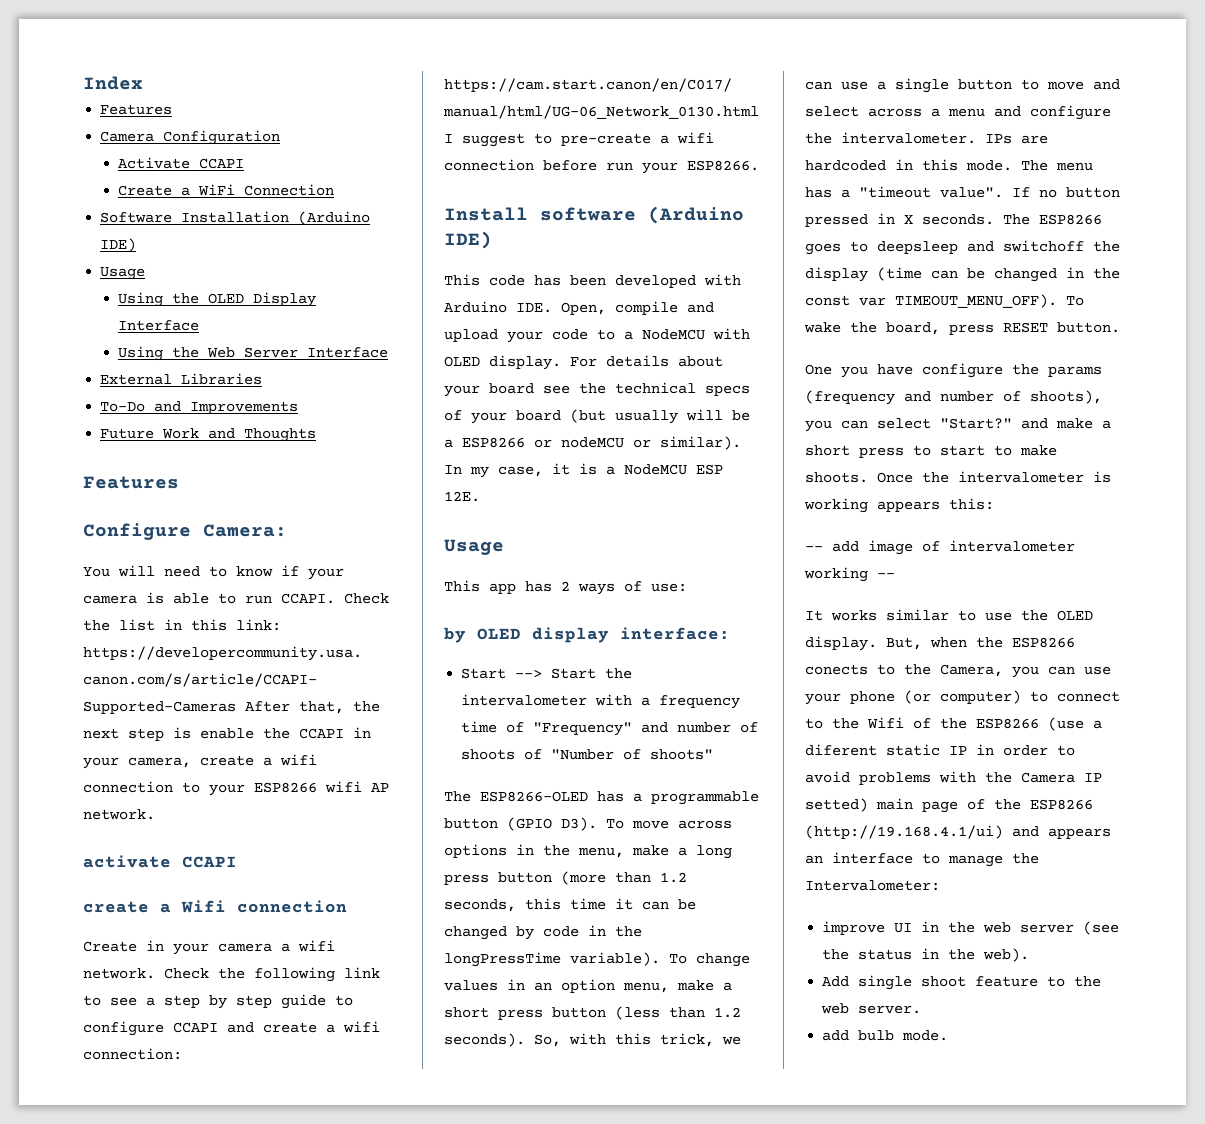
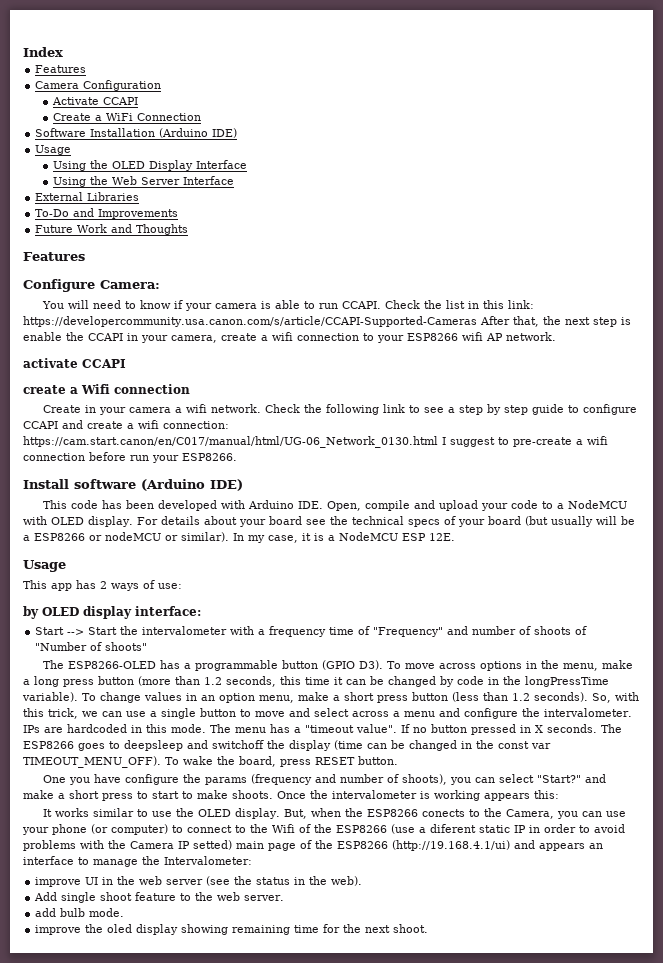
[805,540,1075,555] [804,567,895,582] // -- add image of intervalometer working -- -> (559, 794) none
(949, 1035) none -> [35,924,429,935] // improve the oled display showing remaining time for the next shoot.

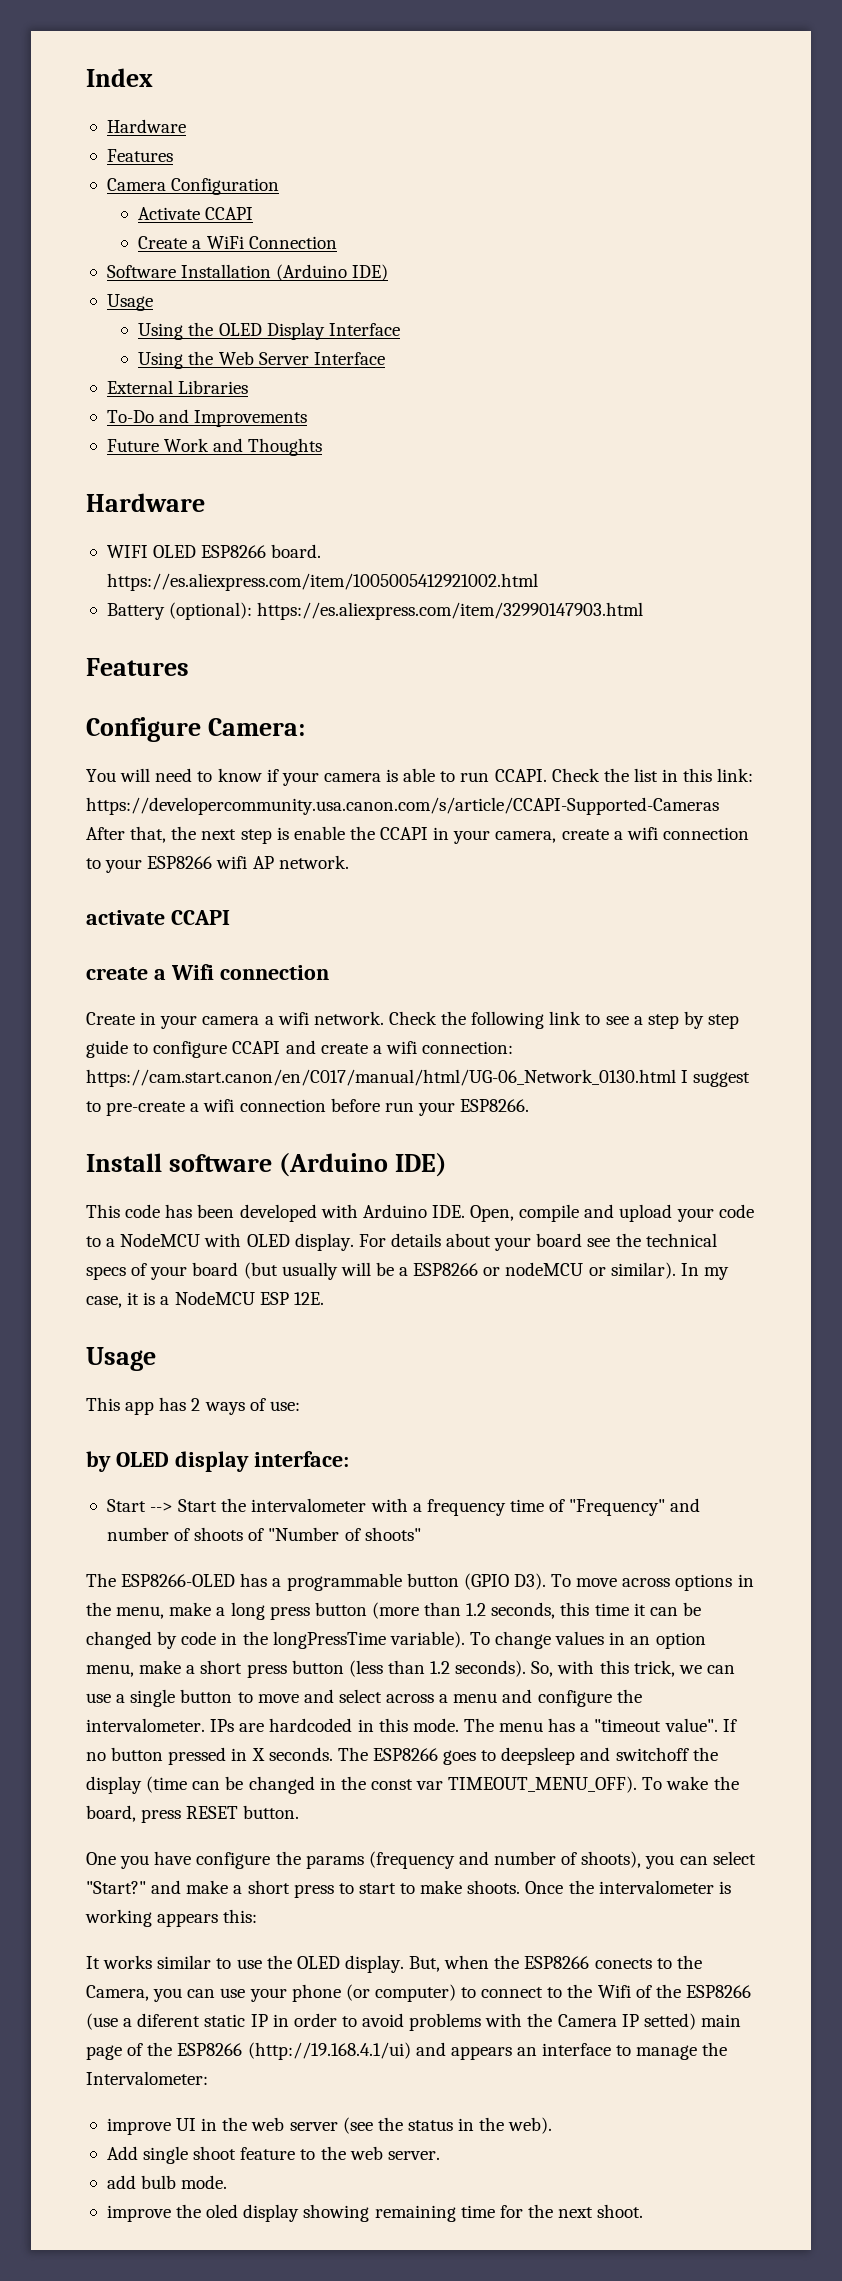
(63, 52) none -> [106,119,186,133] // Hardware
(189, 229) none -> [86,493,205,512] [106,544,322,558] [106,573,538,591] [106,602,644,620] // Hardware // WIFI OLED ESP8266 board. https://es.aliexpress.com/item/1005005412921002.html // Battery (optional): https://es.aliexpress.com/item/32990147903.html

